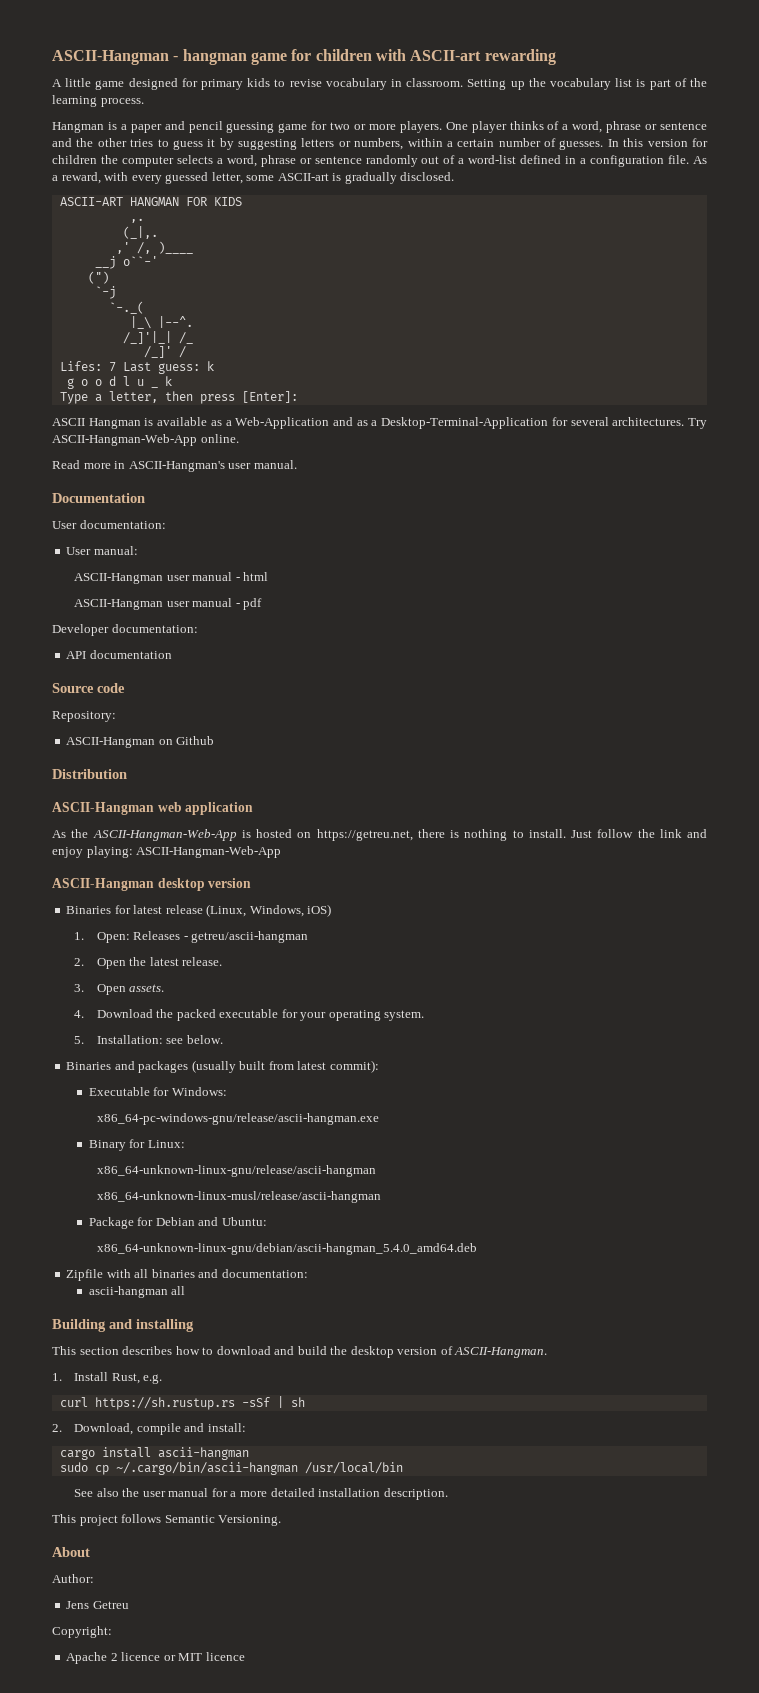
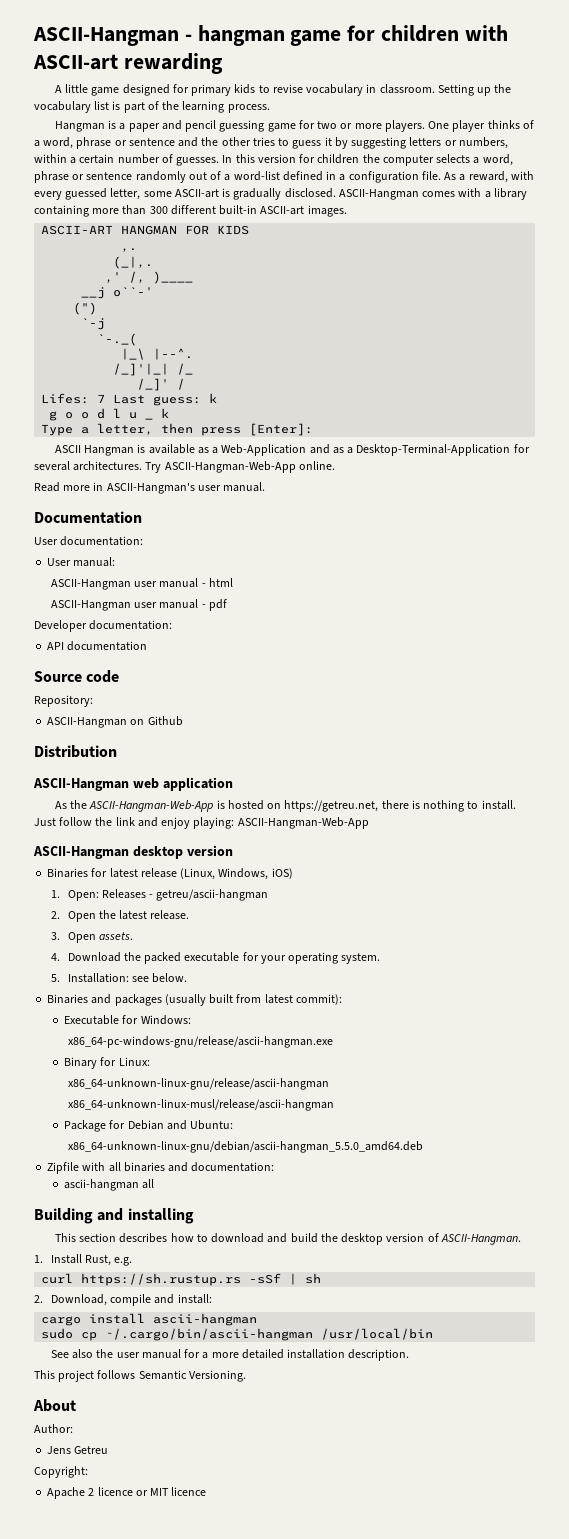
(455, 176) none -> [338,188,527,200] [34,205,347,217] ASCII-Hangman comes with a library containing more than 300 different built-in ASCII-art images.
[96,1243,477,1255] x86_64-unknown-linux-gnu/debian/ascii-hangman_5.4.0_amd64.deb -> [67,1141,423,1153] x86_64-unknown-linux-gnu/debian/ascii-hangman_5.5.0_amd64.deb

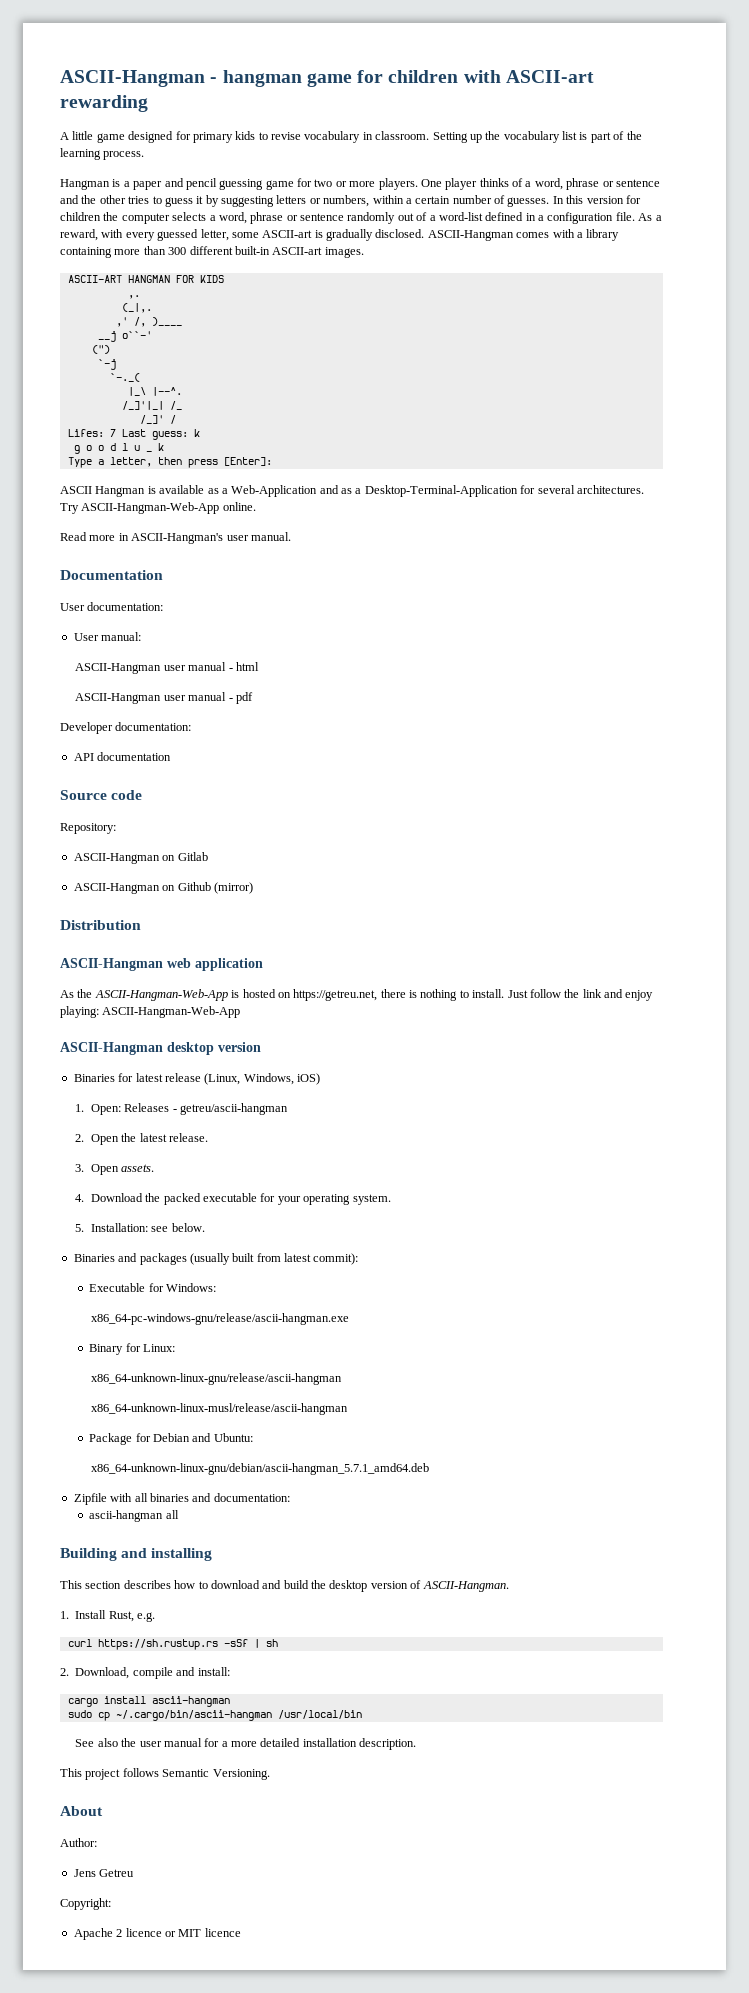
(93, 701) none -> [73,852,208,864] // ASCII-Hangman on Gitlab
(183, 721) none -> [213,882,253,894] (mirror)
[67,1141,423,1153] x86_64-unknown-linux-gnu/debian/ascii-hangman_5.5.0_amd64.deb -> [90,1463,429,1475] x86_64-unknown-linux-gnu/debian/ascii-hangman_5.7.1_amd64.deb

